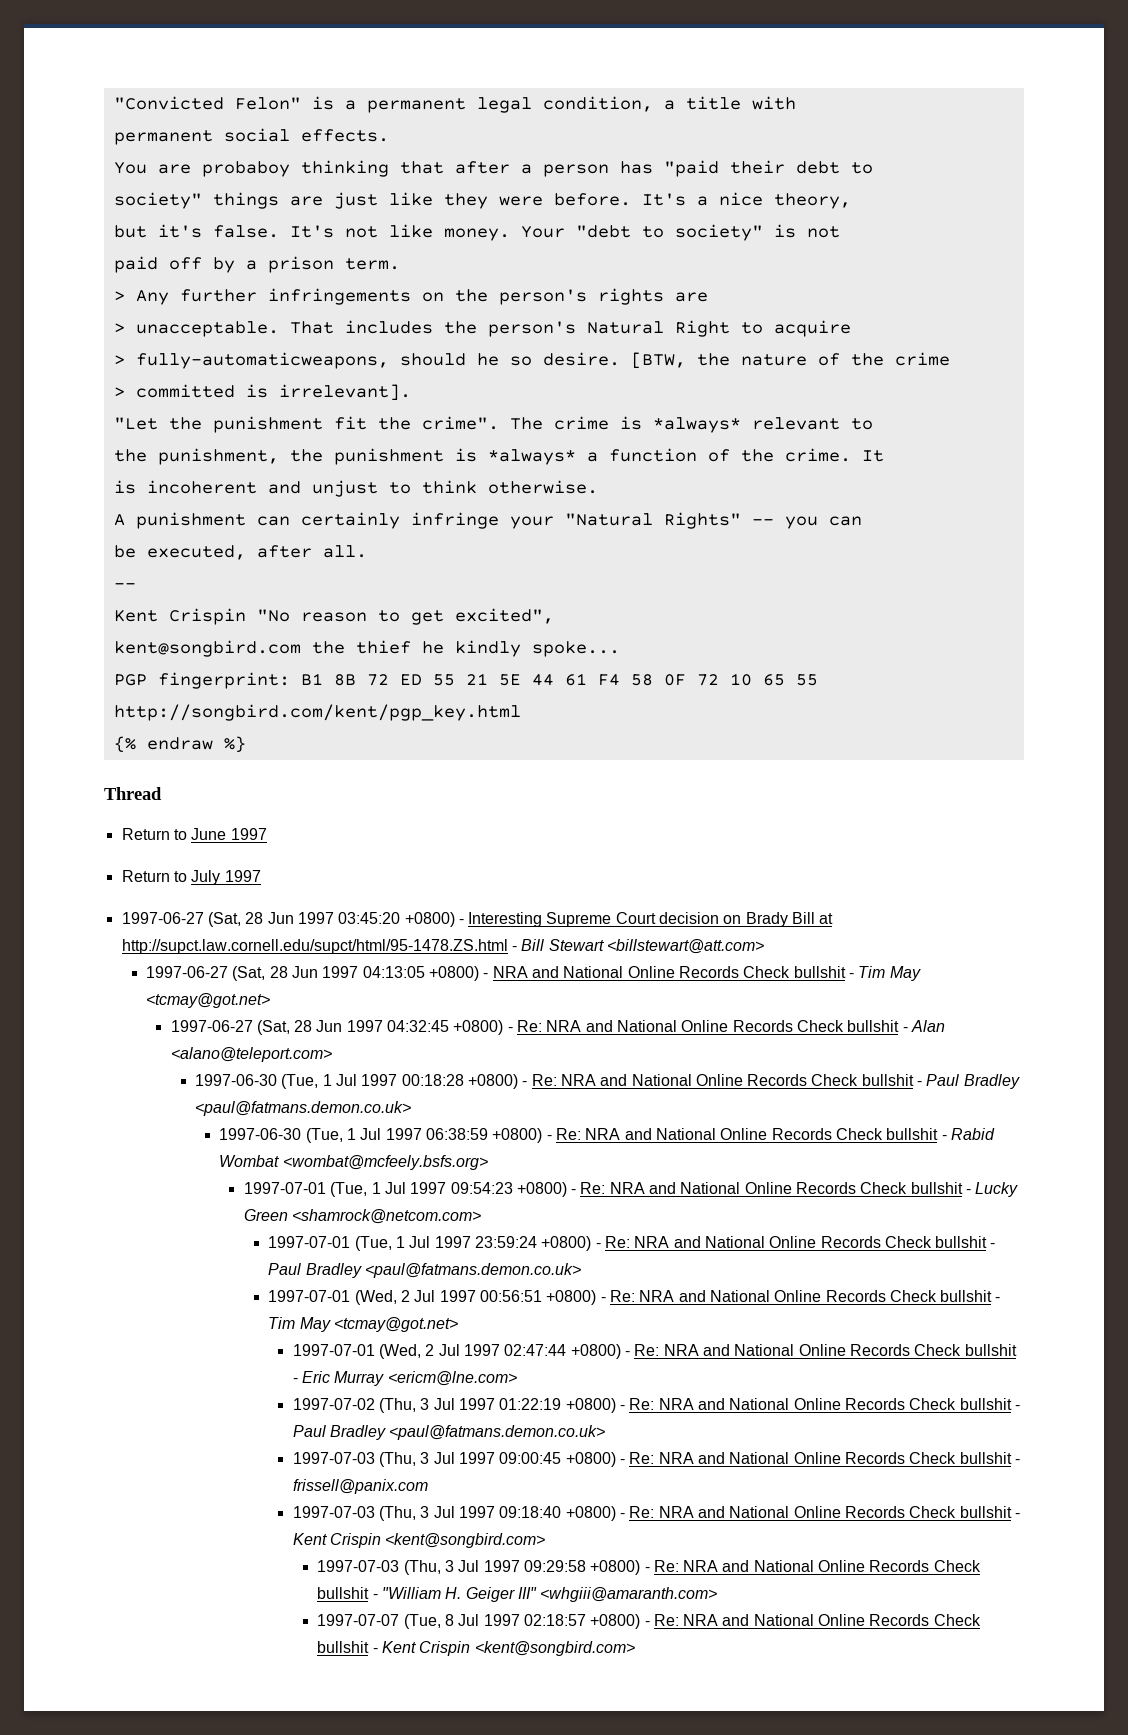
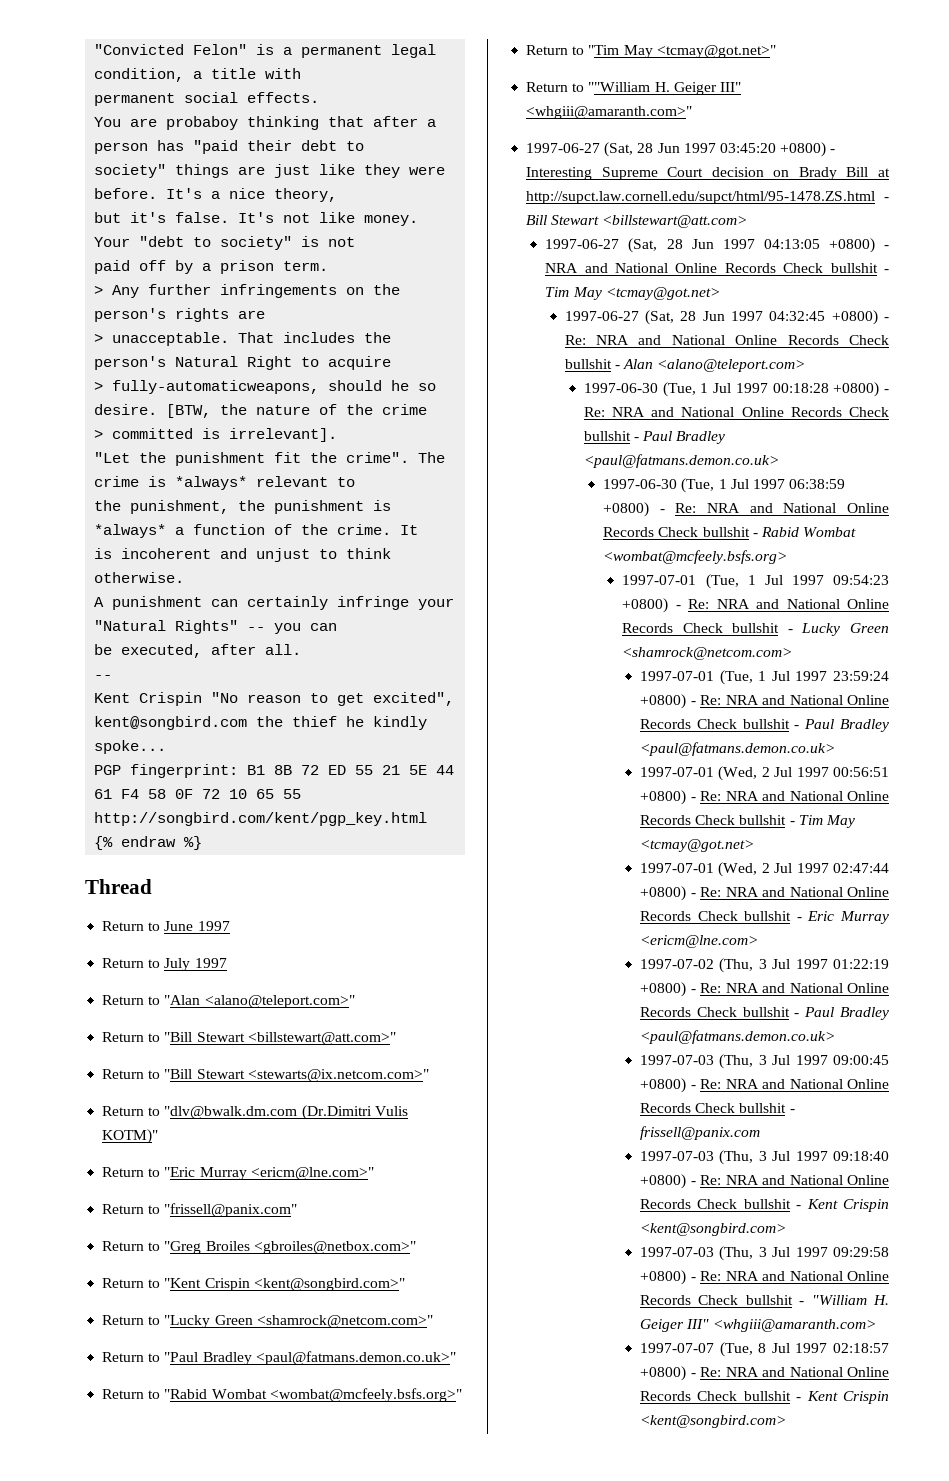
(261, 876) none -> [102,995,355,1008] [102,1032,396,1045] [102,1069,429,1082] [102,1105,408,1120] [102,1129,159,1144] [102,1167,374,1180] [102,1203,298,1217] [102,1241,416,1254] [102,1278,405,1291] [102,1315,433,1328] [102,1351,456,1365] [102,1388,462,1402] [526,45,776,58] [526,82,741,95] [526,106,693,119] // Return to "Alan <alano@teleport.com>" // Return to "Bill Stewart <billstewart@att.com>" // Return to "Bill Stewart <stewarts@ix.netcom.com>" // Return to "dlv@bwalk.dm.com (Dr.Dimitri Vulis KOTM)" // Return to "Eric Murray <ericm@lne.com>" // Return to "frissell@panix.com" // Return to "Greg Broiles <gbroiles@netbox.com>" // Return to "Kent Crispin <kent@songbird.com>" // Return to "Lucky Green <shamrock@netcom.com>" // Return to "Paul Bradley <paul@fatmans.demon.co.uk>" // Return to "Rabid Wombat <wombat@mcfeely.bsfs.org>" // Return to "Tim May <tcmay@got.net>" // Return to ""William H. Geiger III" <whgiii@amaranth.com>"

